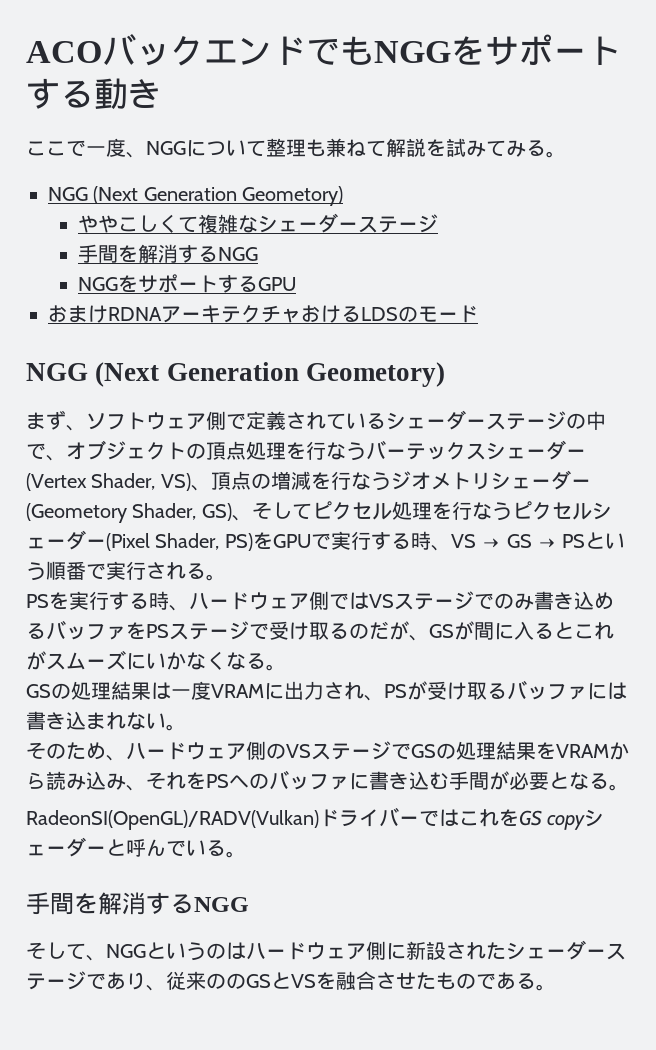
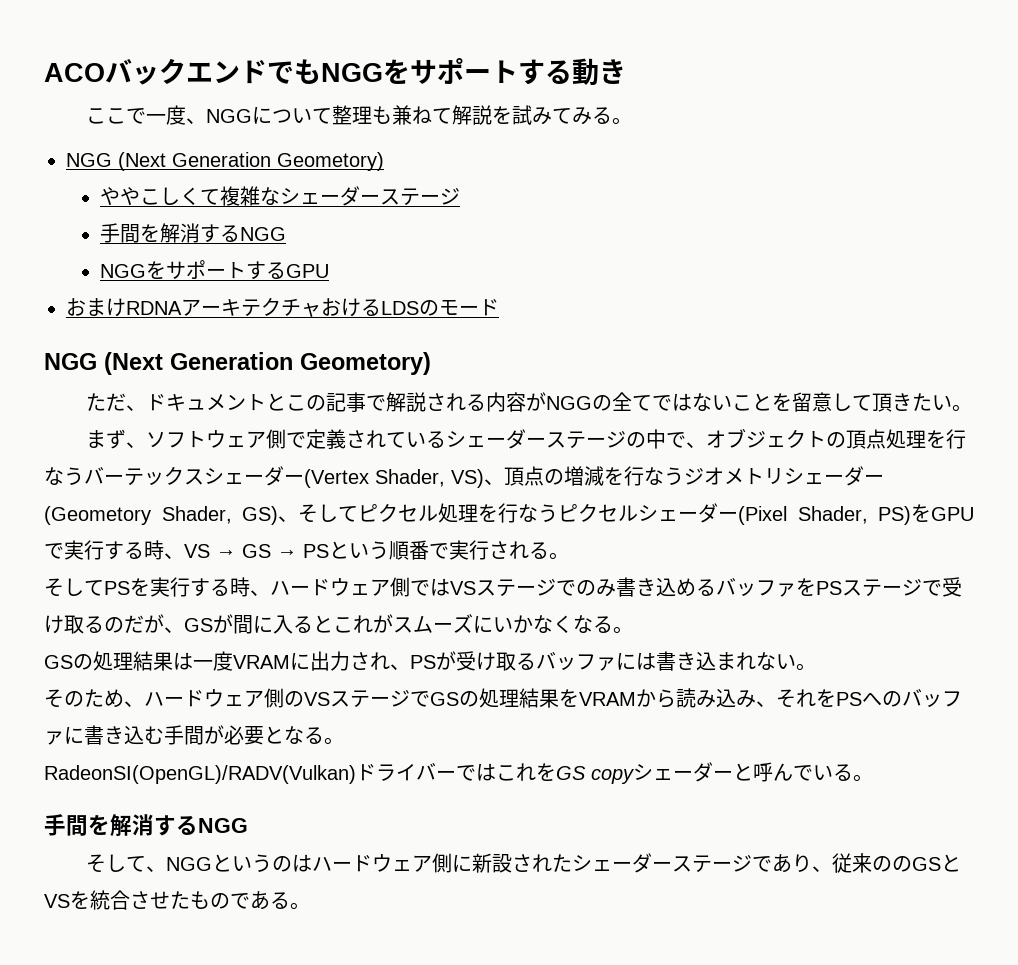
(445, 374) none -> [86,392,973,412] // ただ、ドキュメントとこの記事で解説される内容がNGGの全てではないことを留意して頂きたい。
(226, 577) none -> [44,578,104,597] そして
[336,971,356,990] 融 -> [90,890,110,910] 統

